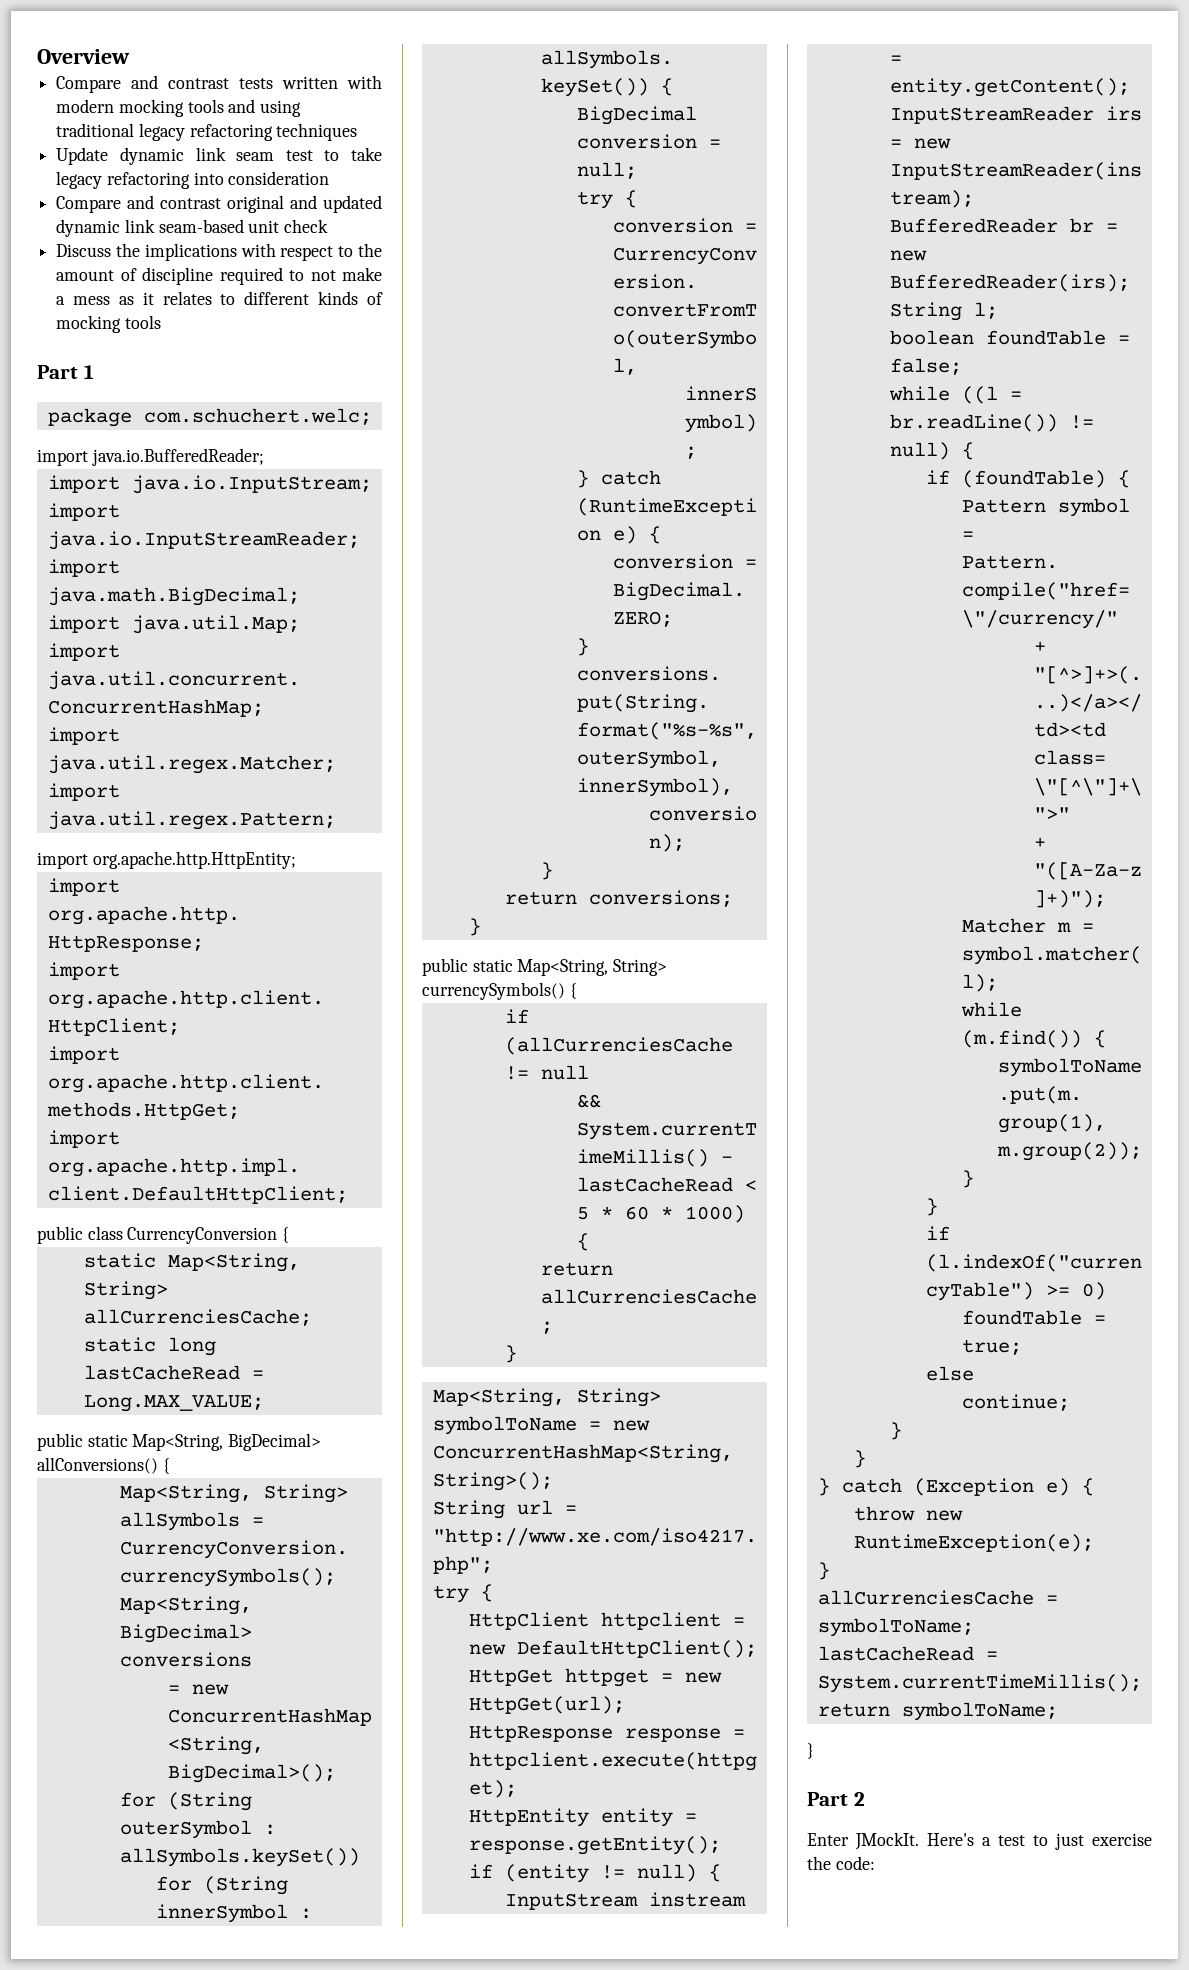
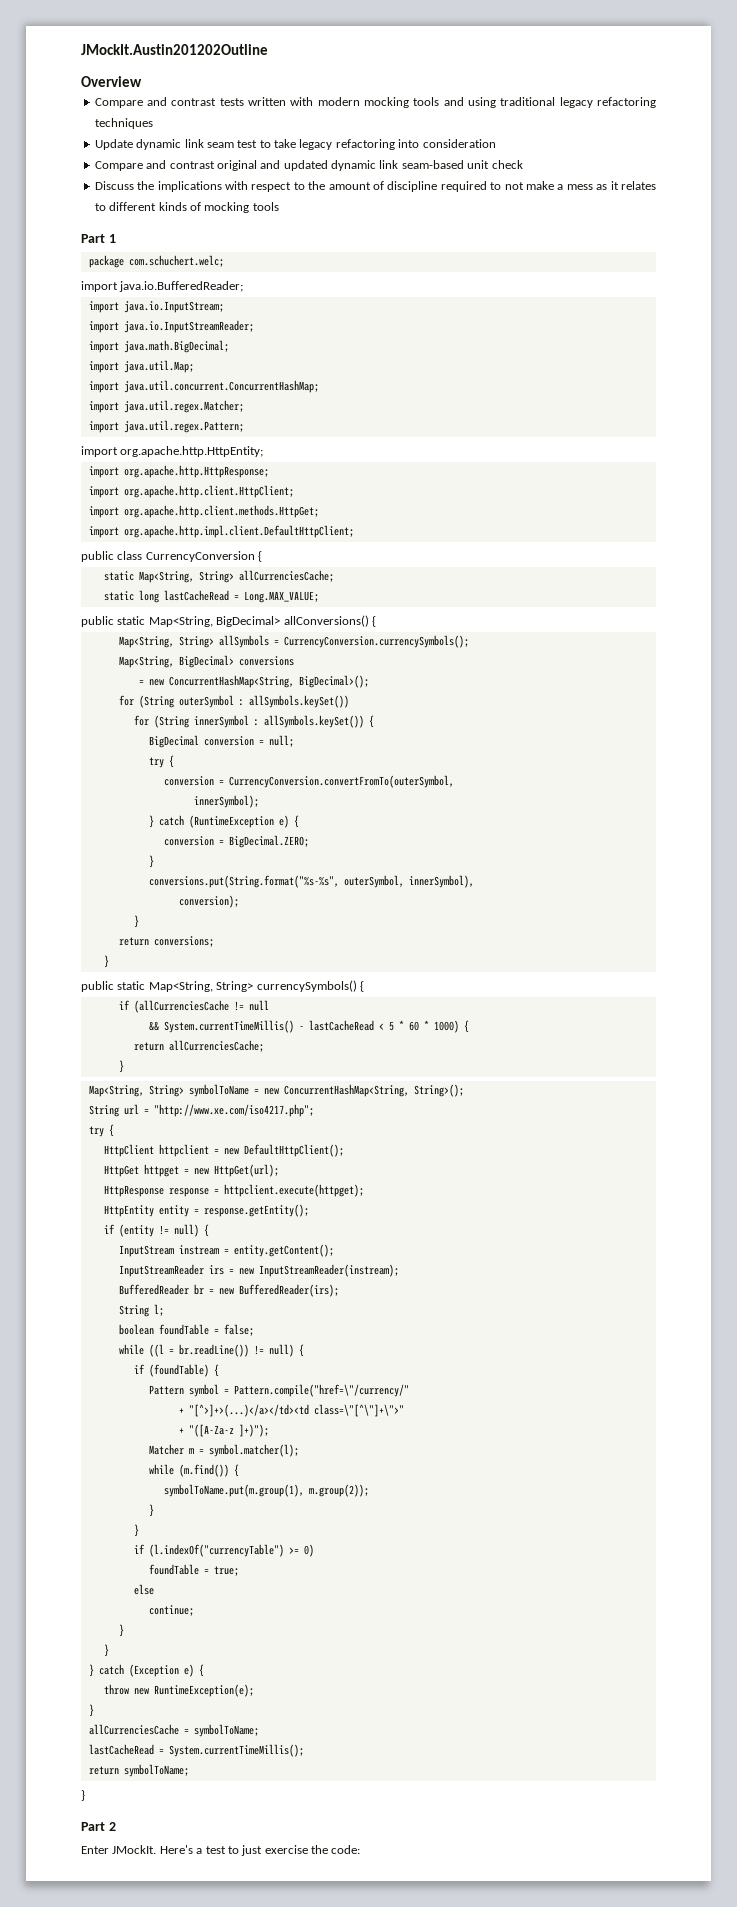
(37, 56) none -> [81,44,268,55] JMockIt.Austin201202Outline //

